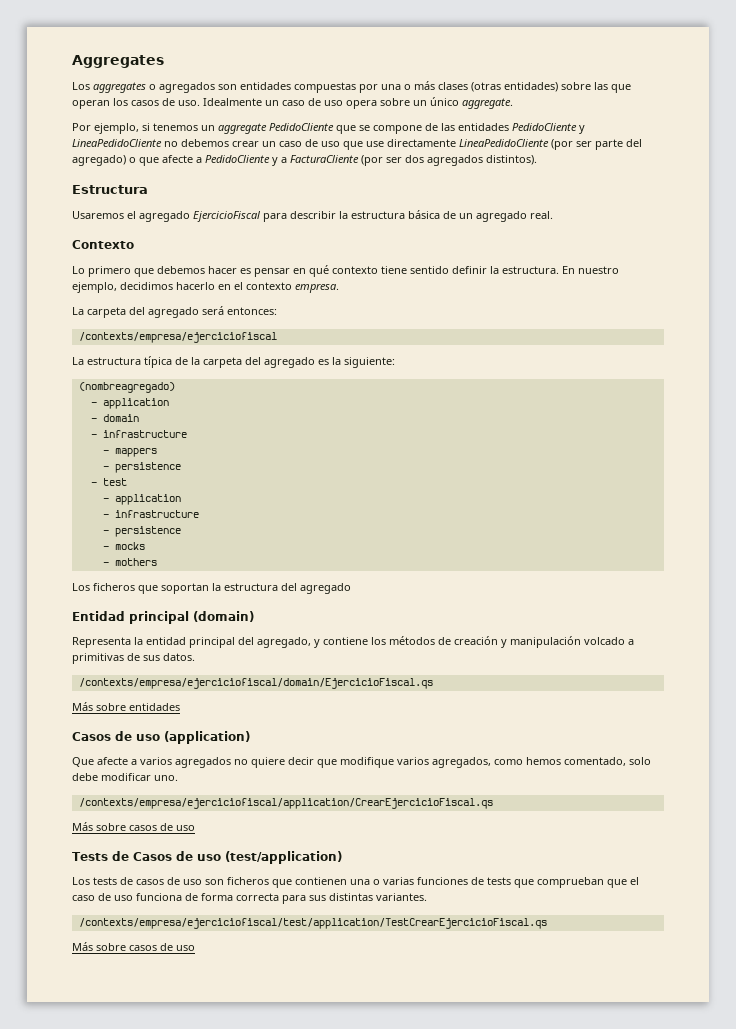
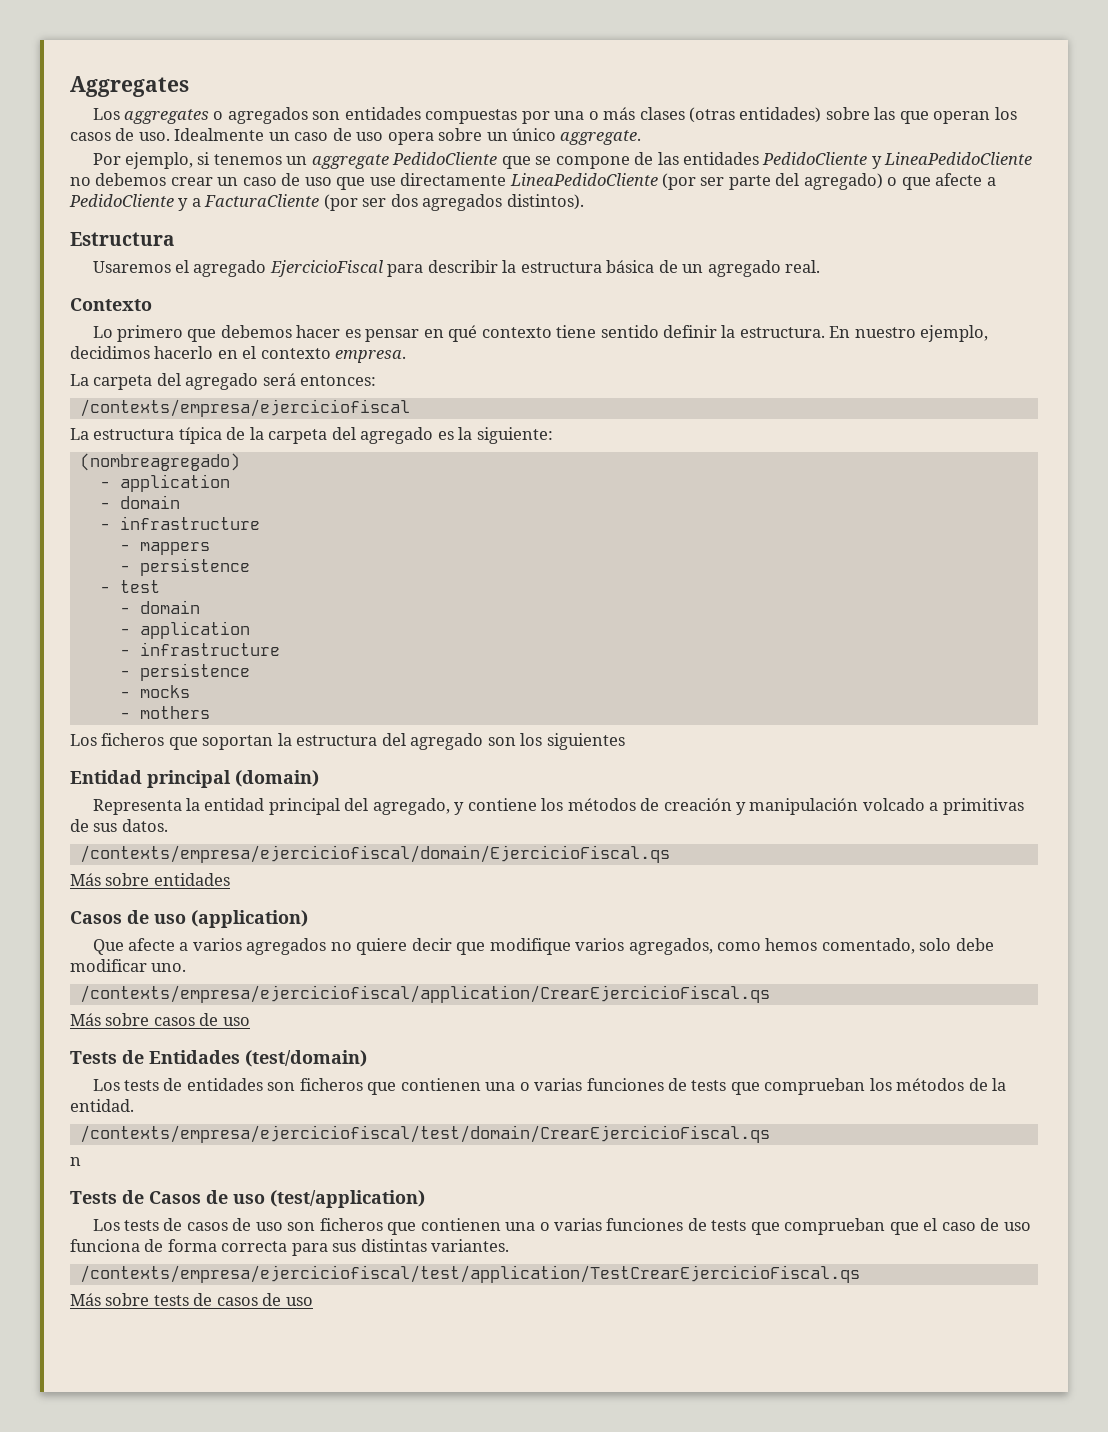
(127, 482) none -> [119,600,200,614] // - domain
(351, 588) none -> [487,733,625,750] son los siguientes
(195, 828) none -> [70,1050,367,1067] [92,1078,1007,1095] [70,1099,134,1112] [79,1125,770,1143] [70,1157,81,1166] // Tests de Entidades (test/domain) // Los tests de entidades son ficheros que contienen una o varias funciones de tests que comprueban los métodos de la entidad. // /contexts/empresa/ejerciciofiscal/test/domain/CrearEjercicioFiscal.qs // n
(126, 947) none -> [153,1293,213,1306] tests de

